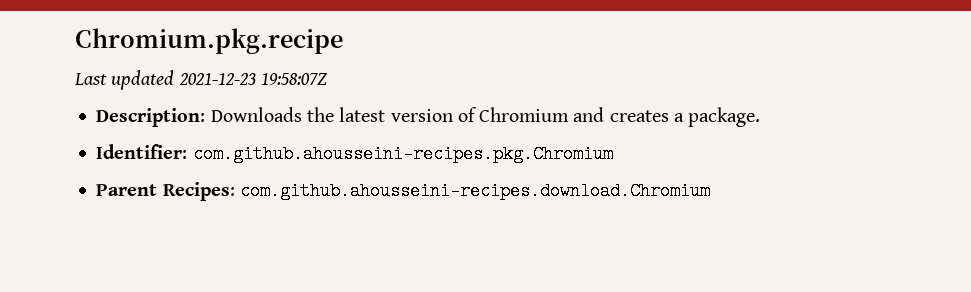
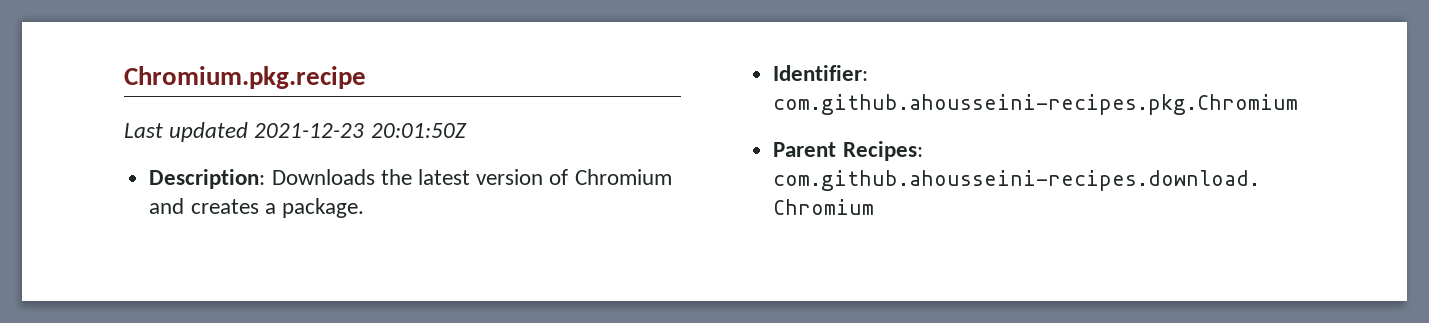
[260,73,328,85] 19:58:07Z -> [370,123,467,138] 20:01:50Z

